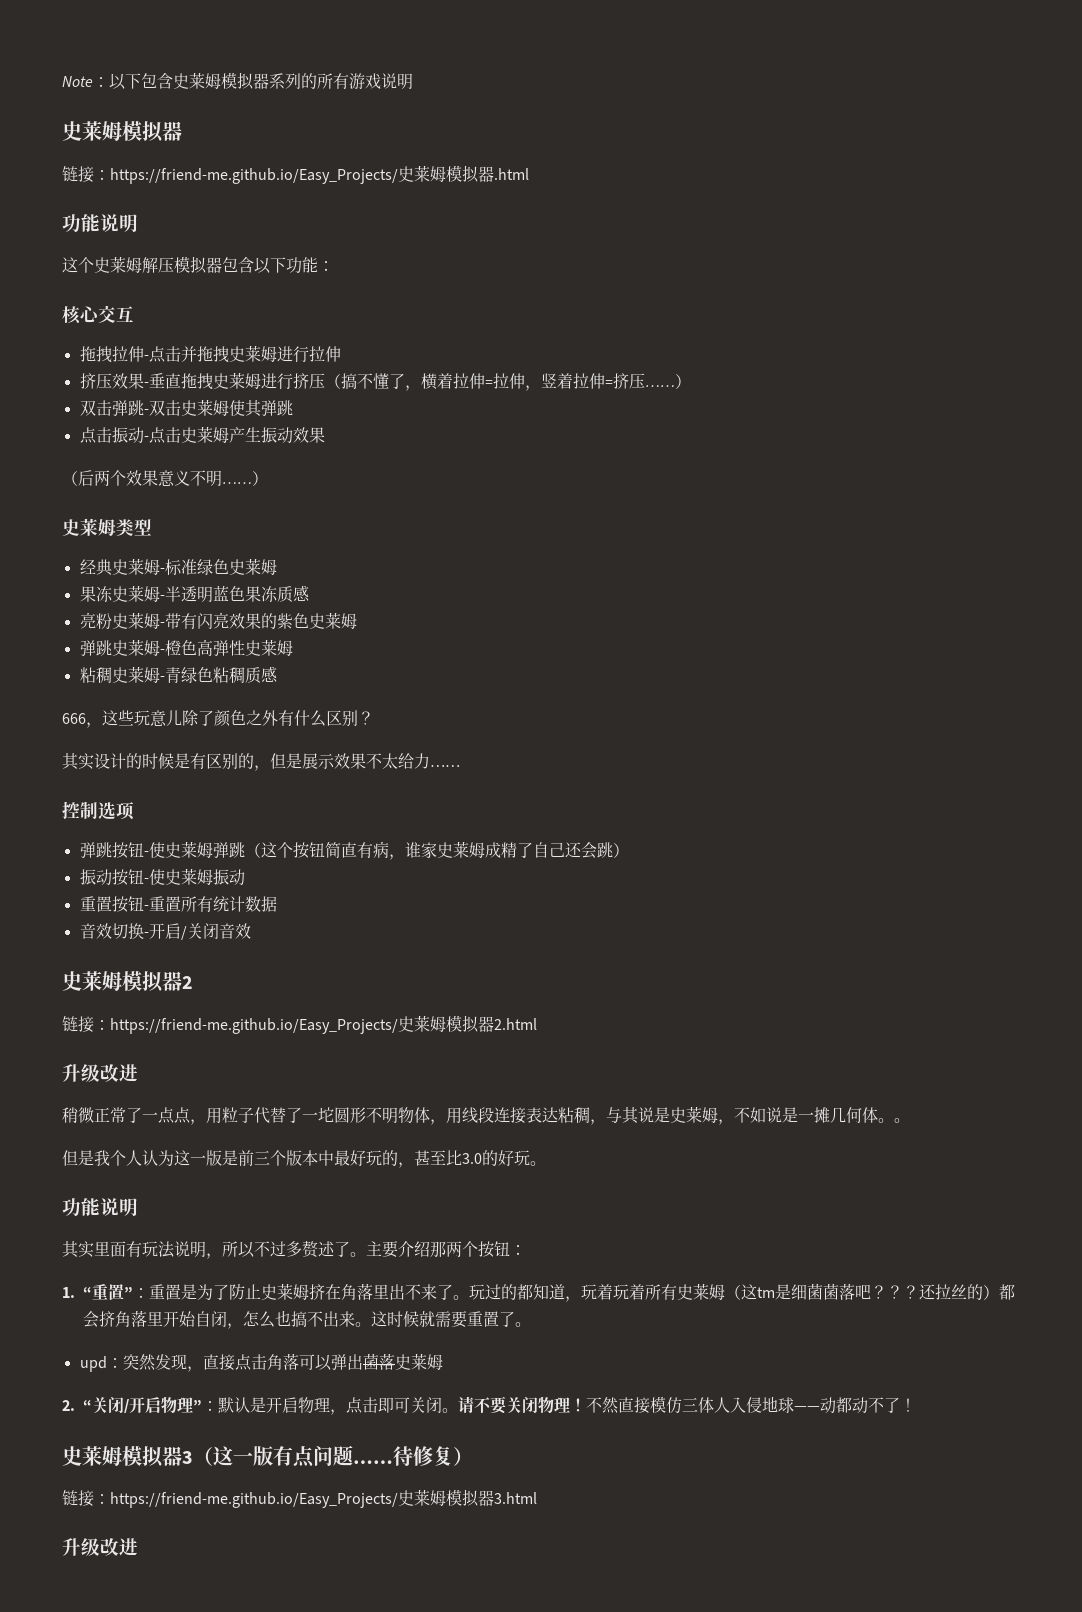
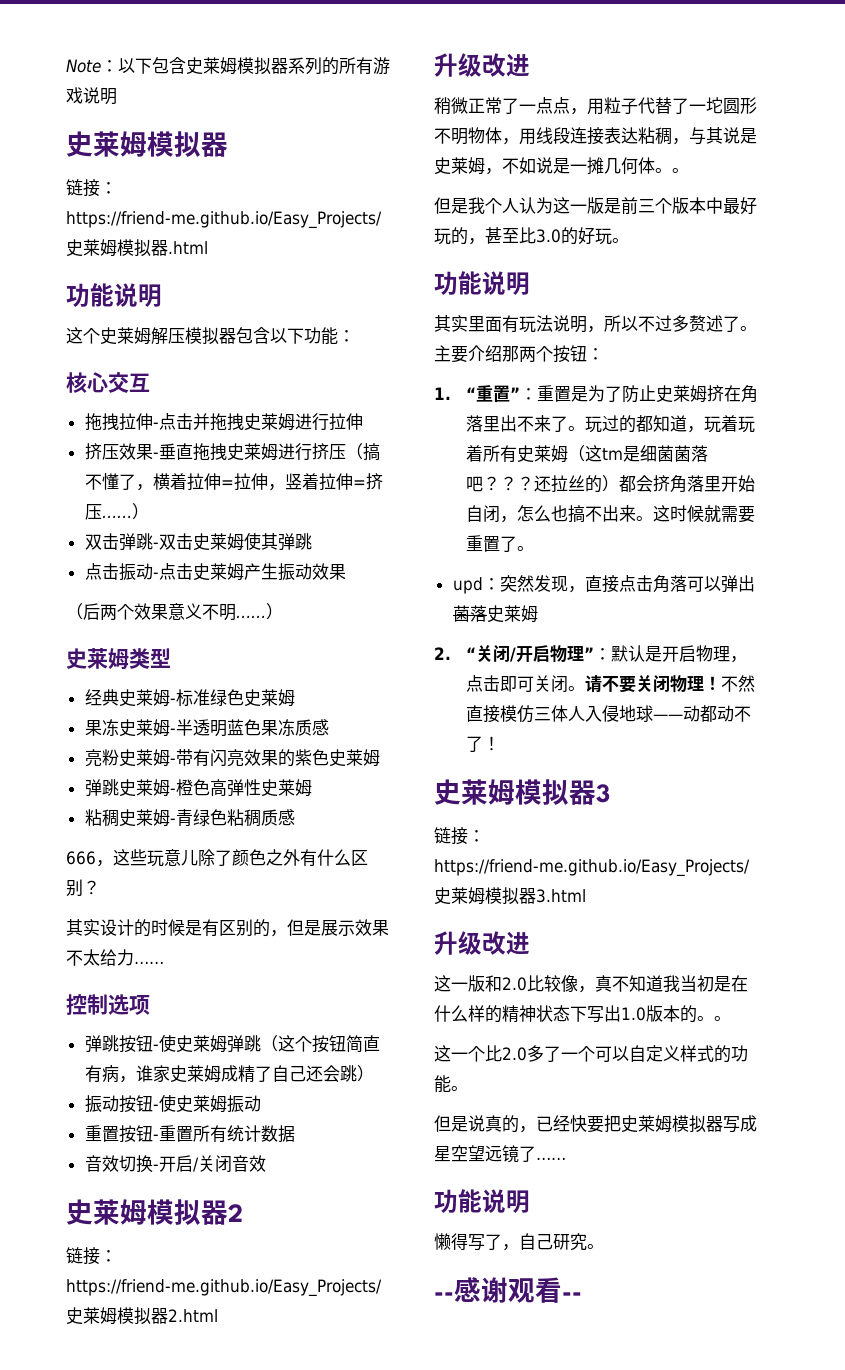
[193,1445,473,1468] （这一版有点问题……待修复） -> (610, 793) none
(138, 1547) none -> [434,975,748,993] [434,1005,731,1023] [434,1045,748,1063] [434,1075,468,1093] [434,1115,757,1133] [434,1145,566,1163] [434,1189,530,1213] [434,1233,604,1251] [434,1277,582,1303] // 这一版和2.0比较像，真不知道我当初是在什么样的精神状态下写出1.0版本的。。 // 这一个比2.0多了一个可以自定义样式的功能。 // 但是说真的，已经快要把史莱姆模拟器写成星空望远镜了…… // 功能说明 // 懒得写了，自己研究。 // --感谢观看--

